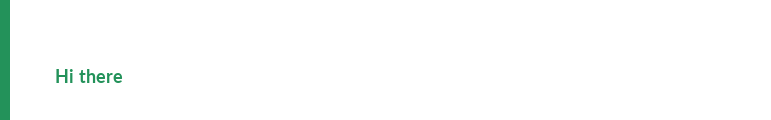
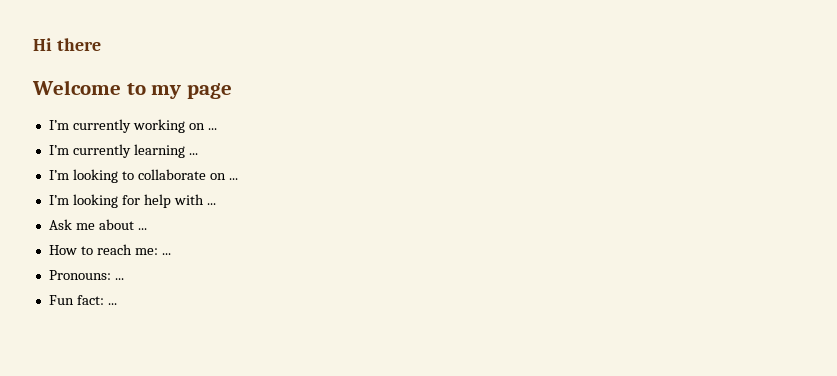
(123, 76) none -> [32,80,232,99] [48,119,217,133] [48,144,198,158] [48,169,238,183] [48,194,216,208] [48,219,147,230] [48,244,171,255] [48,270,124,280] [48,295,117,305] // Welcome to my page // I’m currently working on ... // I’m currently learning ... // I’m looking to collaborate on ... // I’m looking for help with ... // Ask me about ... // How to reach me: ... // Pronouns: ... // Fun fact: ...

